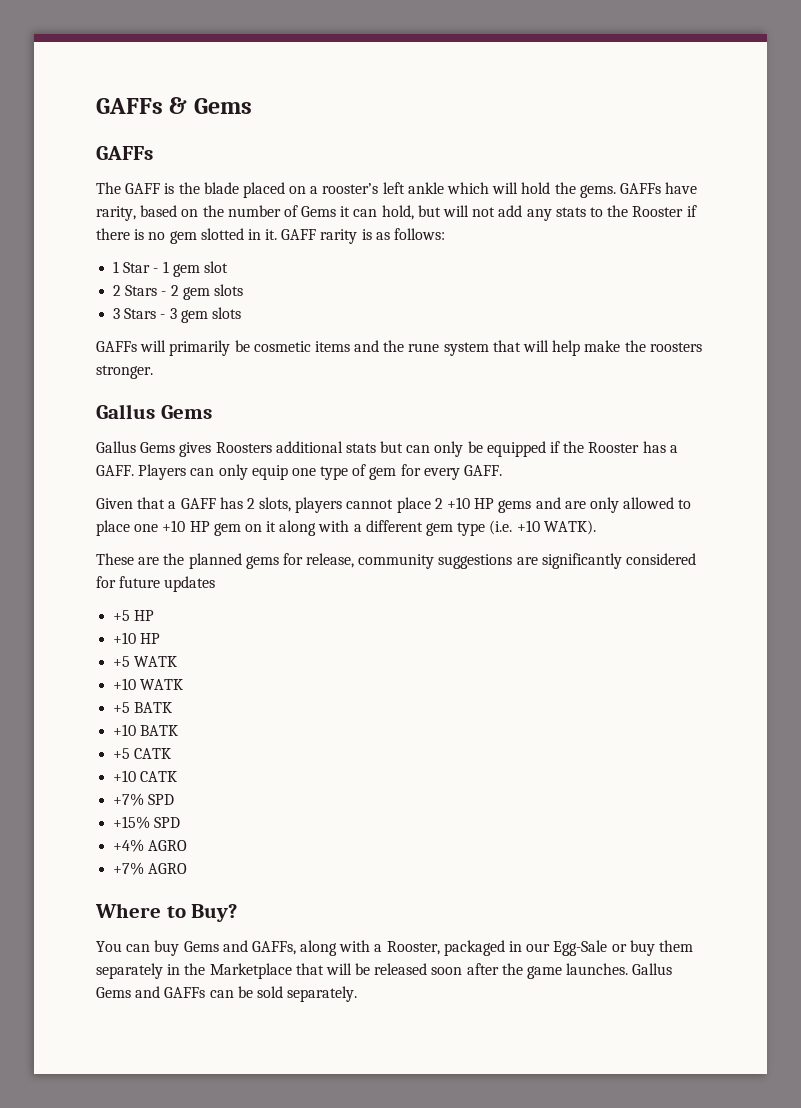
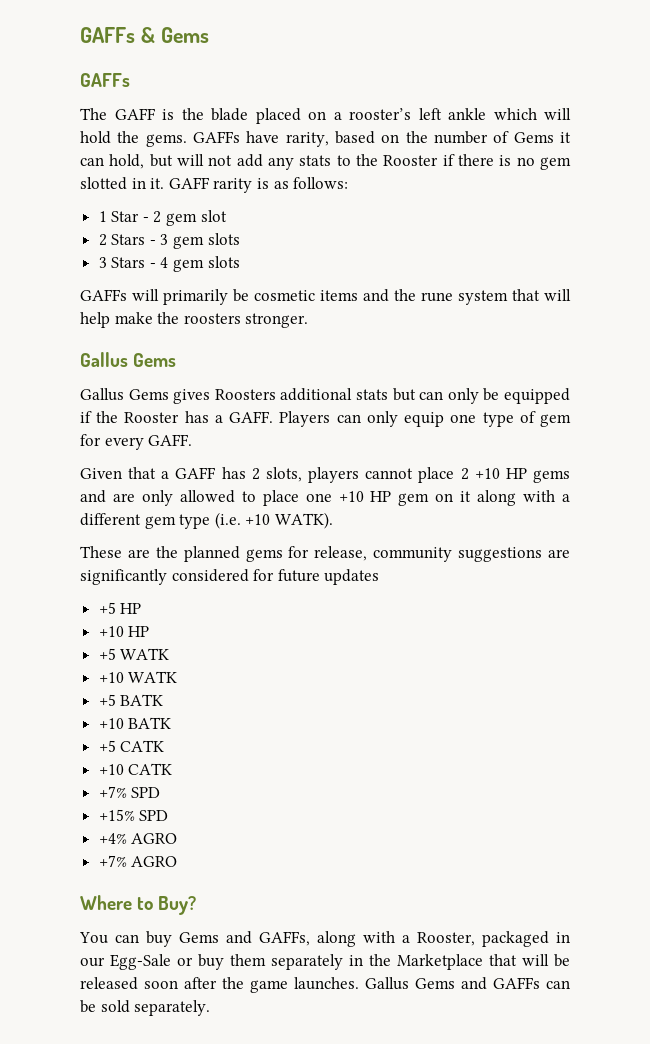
[162,261,169,273] 1 -> [153,211,162,223] 2
[170,285,179,296] 2 -> [160,234,169,245] 3
[169,308,177,319] 3 -> [160,257,169,268] 4

